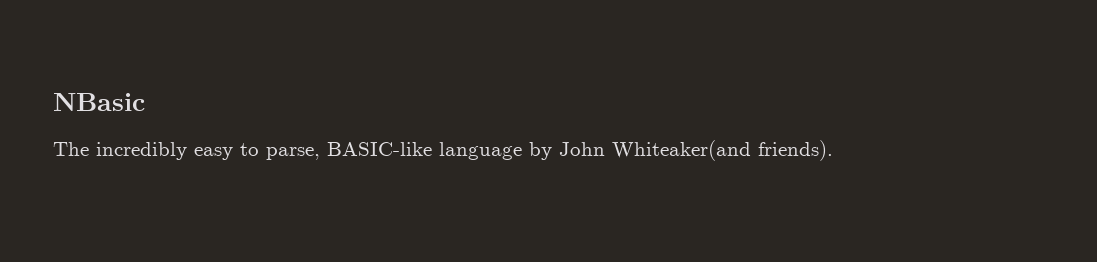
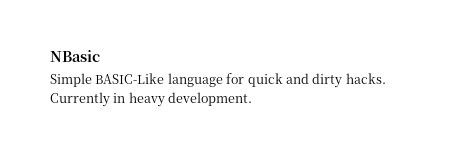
[53,140,833,161] The incredibly easy to parse, BASIC-like language by John Whiteaker(and friends). -> [50,73,386,88] [50,92,253,107] Simple BASIC-Like language for quick and dirty hacks. Currently in heavy development.

